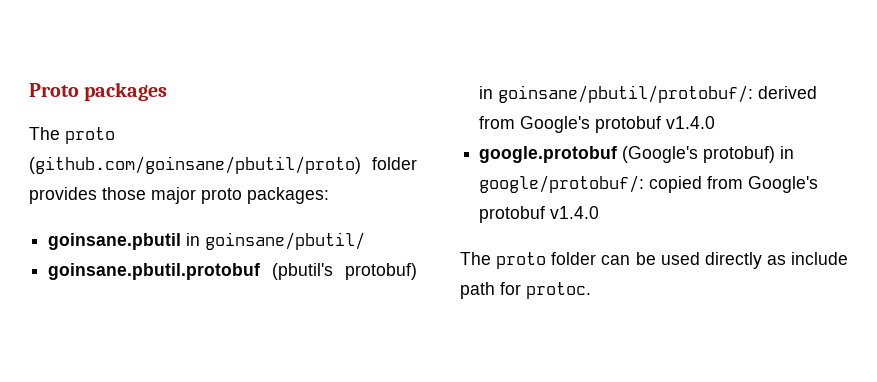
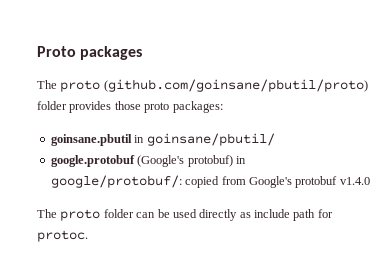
[151,187,196,204] major -> (141, 105) none
[48,263,417,280] [479,85,818,103] [479,116,716,133] // goinsane.pbutil.protobuf (pbutil's protobuf) in goinsane/pbutil/protobuf/: derived from Google's protobuf v1.4.0 -> (275, 139) none

